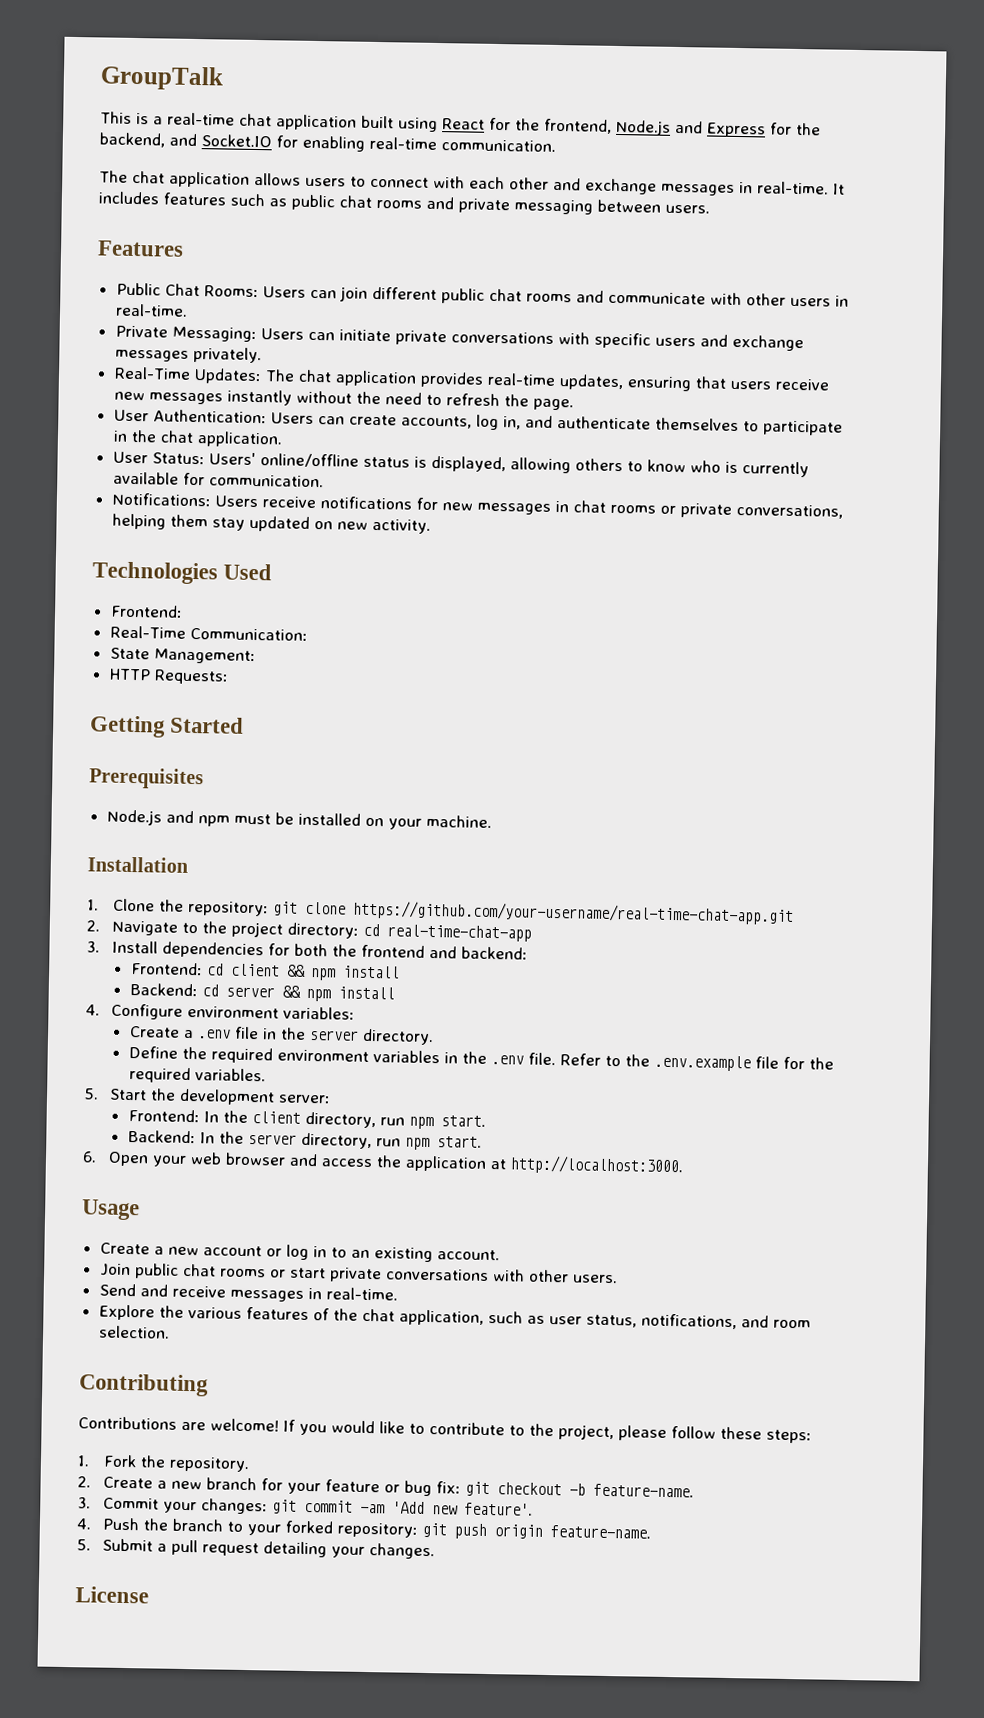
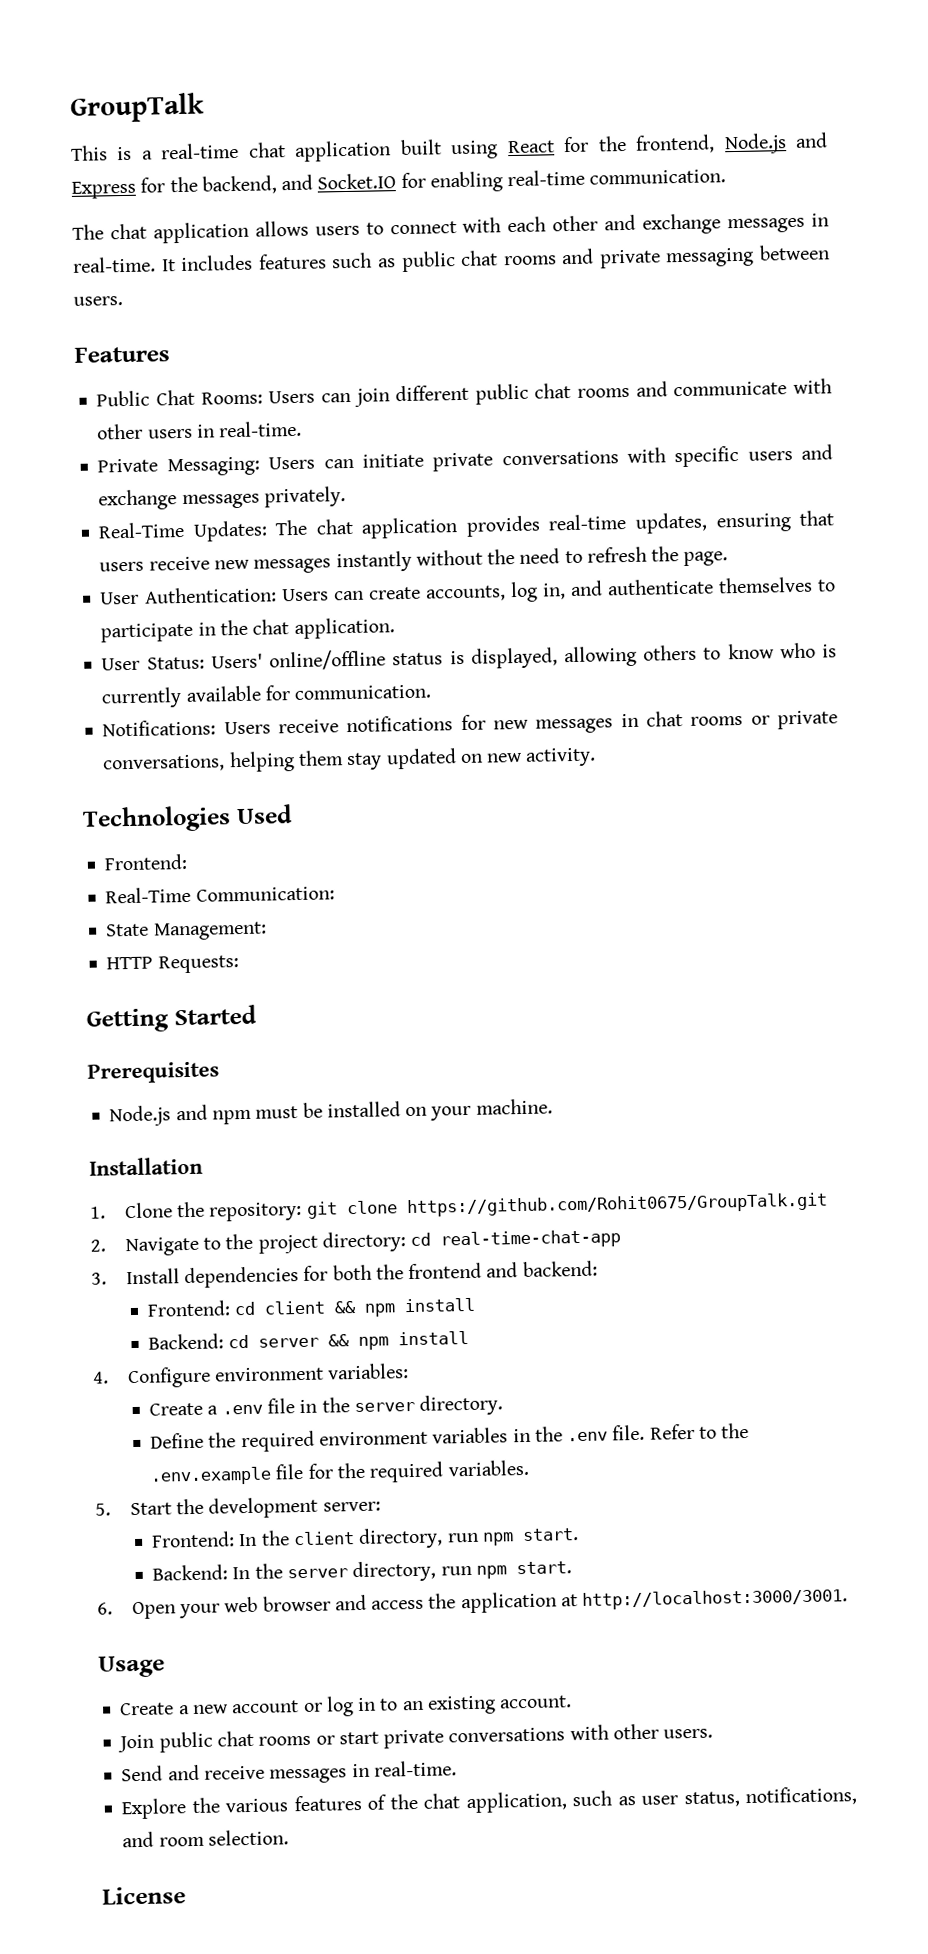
[352,900,794,925] https://github.com/your-username/real-time-chat-app.git -> [406,1192,828,1218] https://github.com/Rohit0675/GroupTalk.git
[509,1155,684,1176] http://localhost:3000. -> [582,1588,849,1610] http://localhost:3000/3001.
[79,1373,209,1397] [78,1416,812,1444] [77,1454,250,1473] [77,1476,694,1498] [77,1497,533,1516] [76,1517,651,1540] [76,1538,435,1560] // Contributing // Contributions are welcome! If you would like to contribute to the project, please follow these steps: // 1. Fork the repository. // 2. Create a new branch for your feature or bug fix: git checkout -b feature-name. // 3. Commit your changes: git commit -am 'Add new feature'. // 4. Push the branch to your forked repository: git push origin feature-name. // 5. Submit a pull request detailing your changes. -> (289, 1837) none

